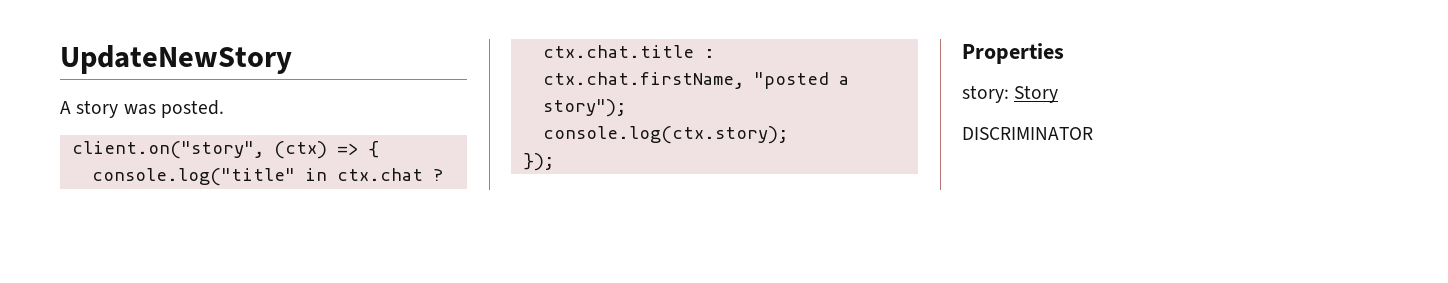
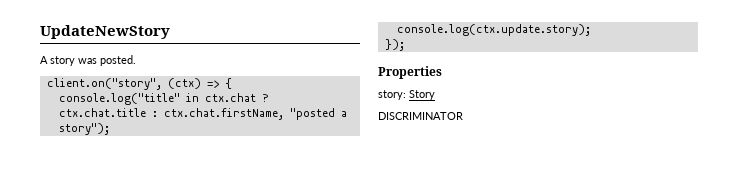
[542,126,788,144] console.log(ctx.story); -> [396,24,591,36] console.log(ctx.update.story);

